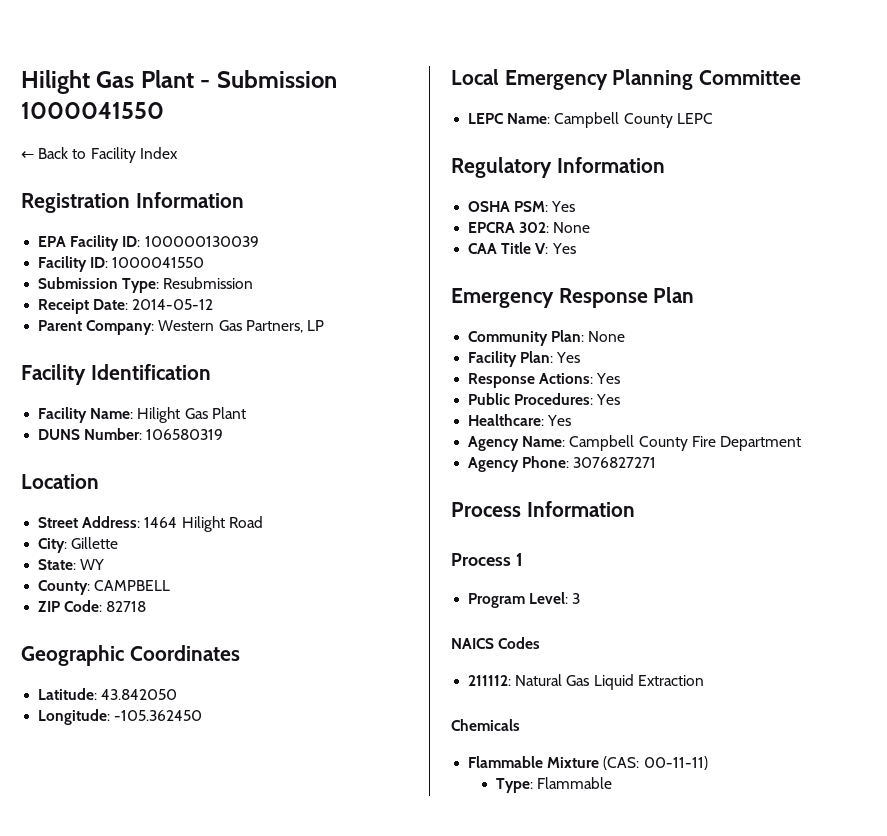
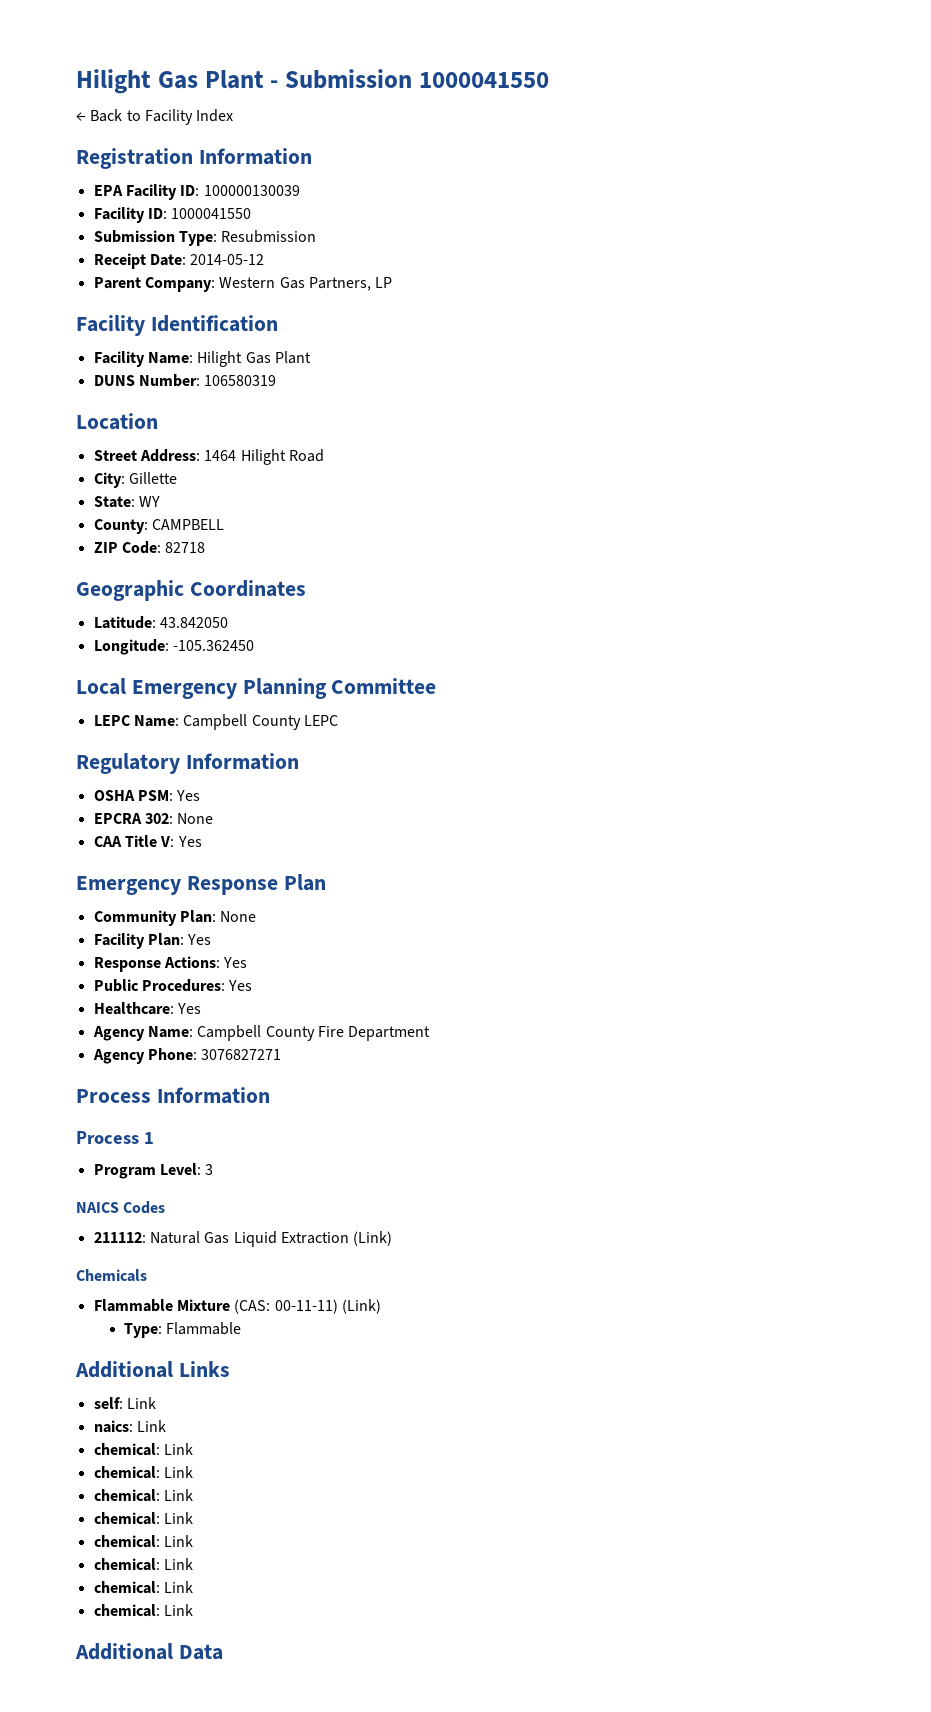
(704, 680) none -> [353,1231,393,1246] (Link)
(708, 763) none -> [341,1299,381,1314] (Link)
(612, 783) none -> [75,1361,230,1378] [93,1397,156,1409] [93,1420,166,1433] [93,1443,193,1456] [93,1466,193,1479] [93,1489,193,1502] [93,1512,193,1525] [93,1535,193,1548] [93,1558,193,1571] [93,1581,193,1594] [93,1604,193,1617] [75,1643,223,1660] // Additional Links // self: Link // naics: Link // chemical: Link // chemical: Link // chemical: Link // chemical: Link // chemical: Link // chemical: Link // chemical: Link // chemical: Link // Additional Data

